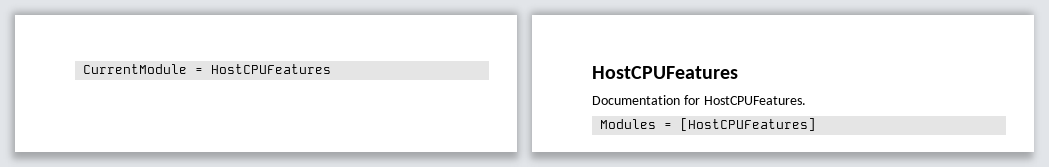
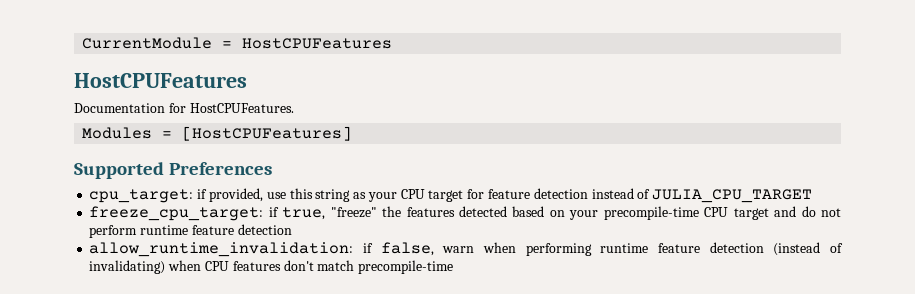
(817, 124) none -> [74,162,273,179] [89,188,813,203] [89,206,842,221] [89,224,292,238] [89,242,843,257] [89,260,454,274] // Supported Preferences // cpu_target: if provided, use this string as your CPU target for feature detection instead of JULIA_CPU_TARGET // freeze_cpu_target: if true, "freeze" the features detected based on your precompile-time CPU target and do not perform runtime feature detection // allow_runtime_invalidation: if false, warn when performing runtime feature detection (instead of invalidating) when CPU features don't match precompile-time

